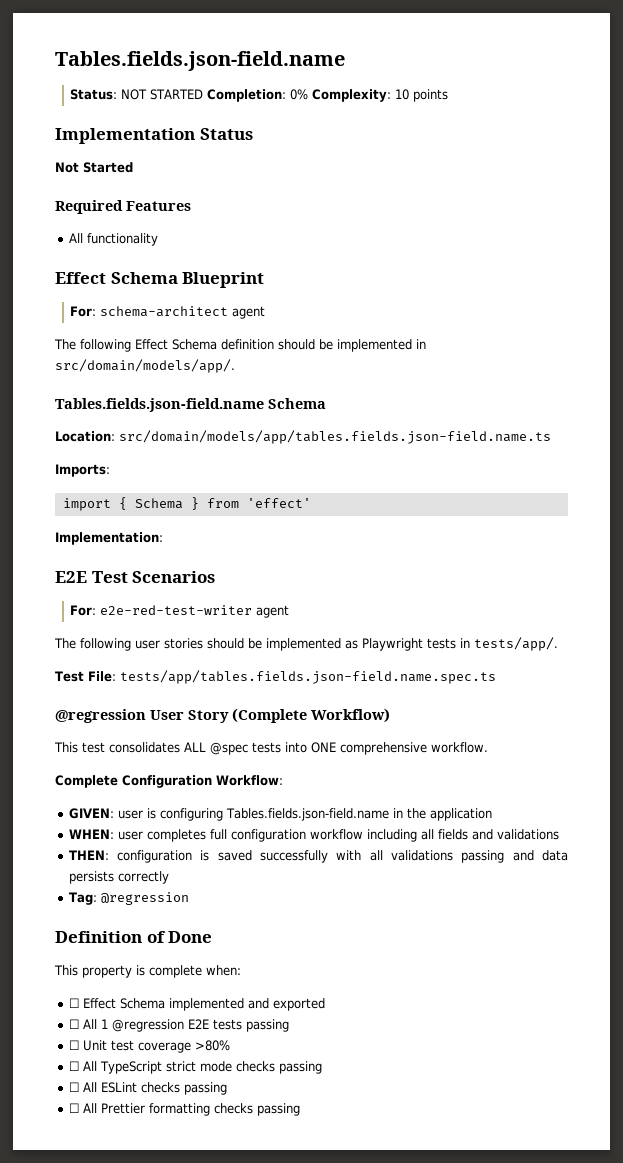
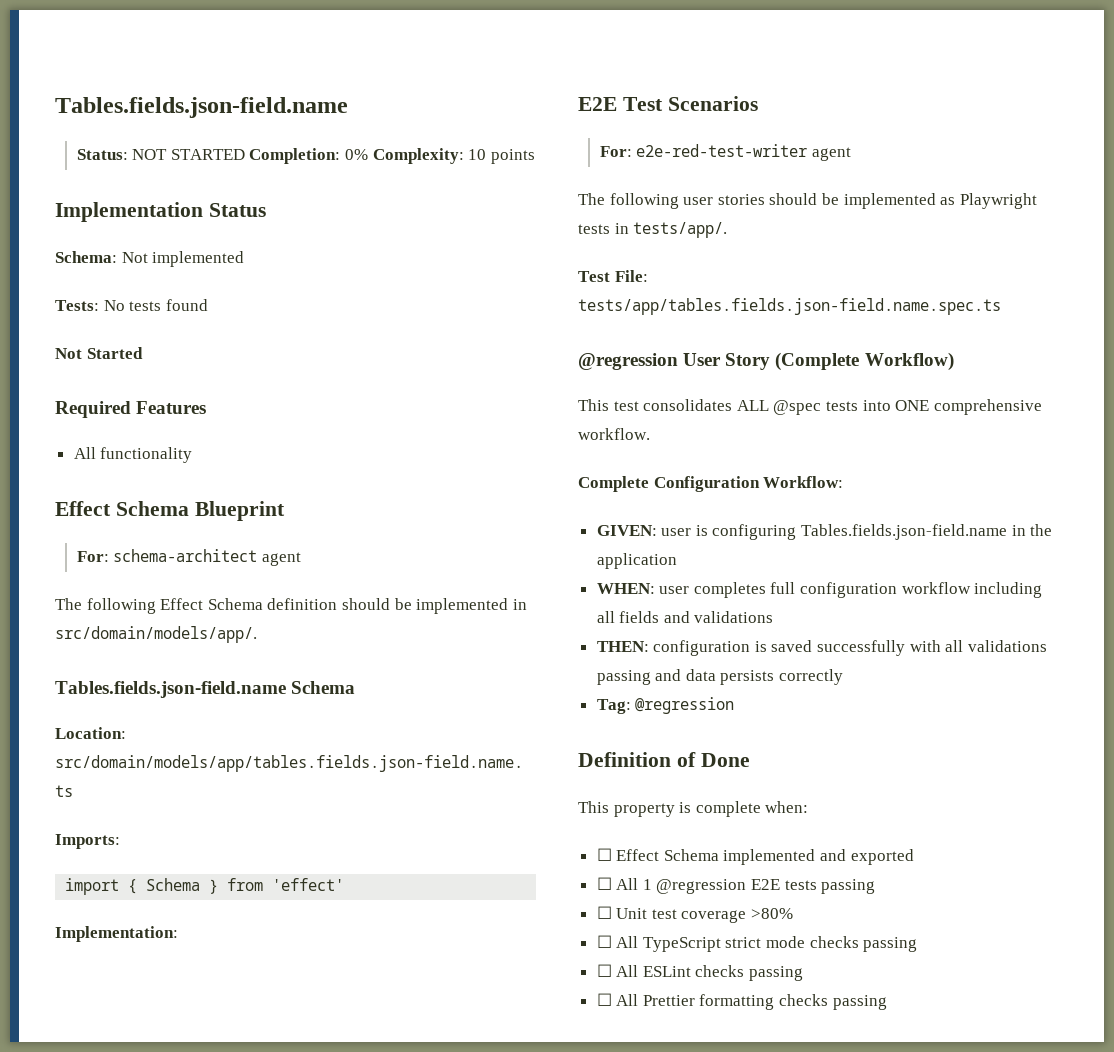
(253, 134) none -> [55,251,245,267] [55,299,208,311] // Schema: Not implemented // Tests: No tests found

